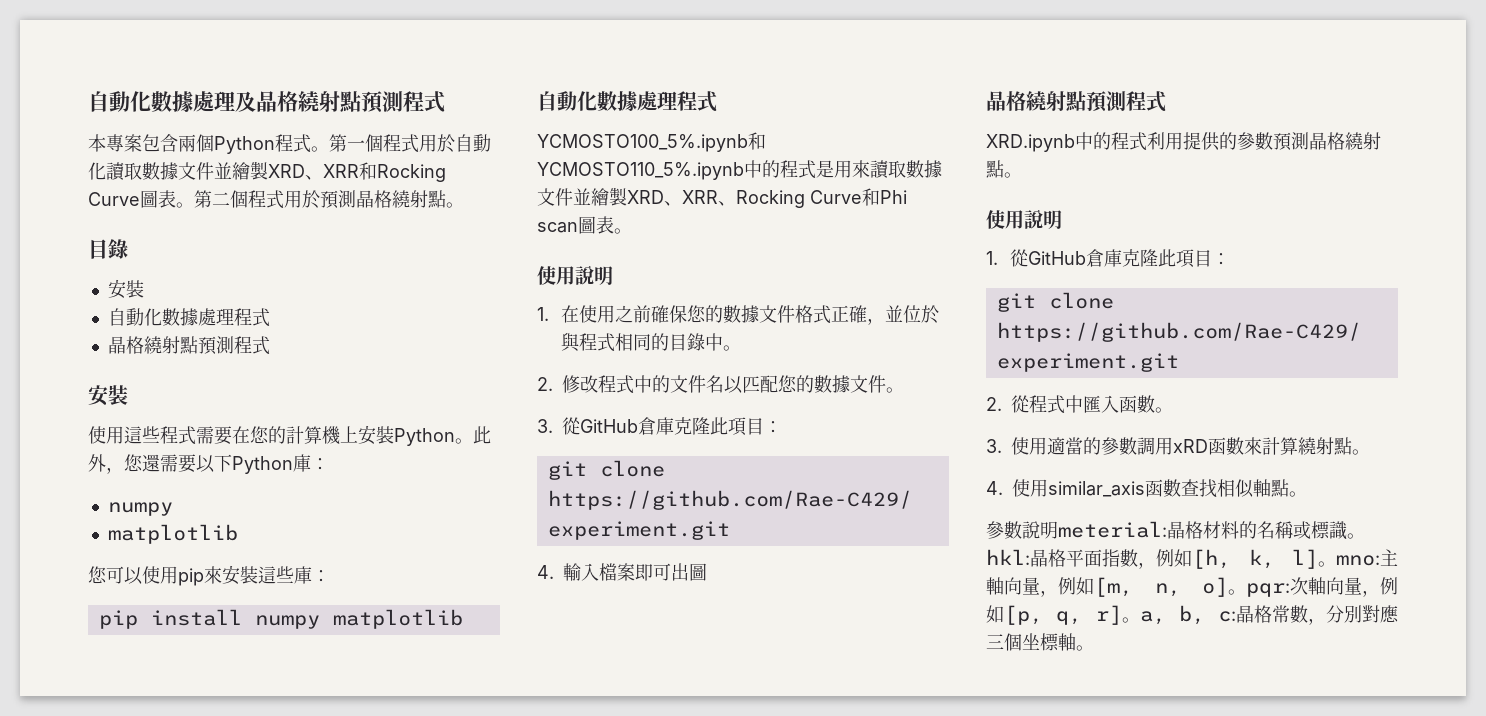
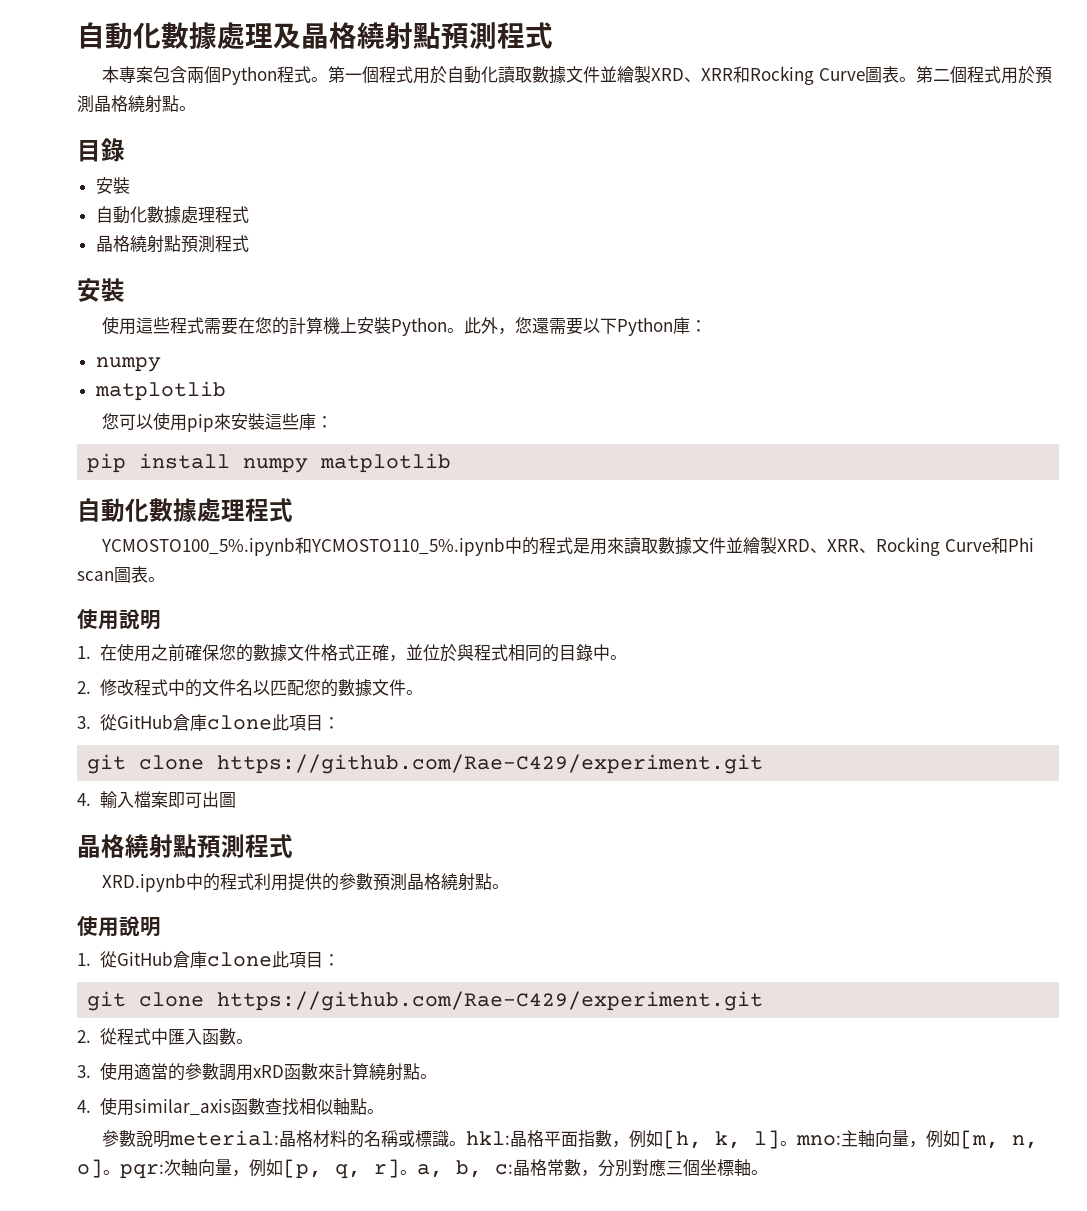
[674,417,710,435] 克隆 -> [206,715,272,730] clone
[1122,249,1159,267] 克隆 -> [206,952,272,967] clone

